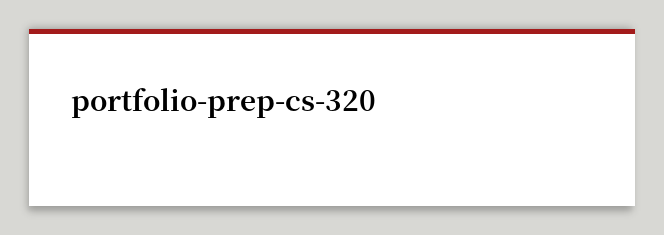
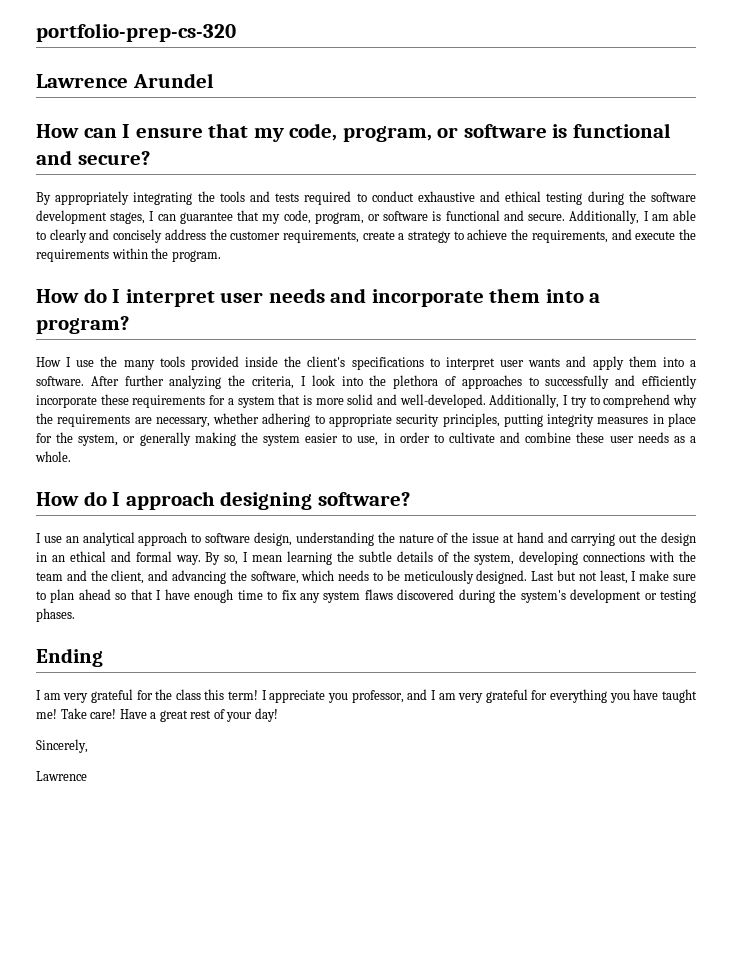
(376, 103) none -> [36,73,214,88] [36,123,671,142] [36,150,150,165] [36,191,696,205] [36,210,696,224] [36,229,696,243] [36,248,221,262] [36,288,601,307] [36,316,129,334] [36,356,696,370] [36,375,697,389] [36,394,697,408] [36,413,697,427] [36,432,696,446] [35,451,71,462] [36,491,410,510] [36,532,697,546] [36,551,696,565] [36,570,696,584] [36,589,696,603] [36,608,75,622] [36,648,103,667] [36,689,697,703] [36,708,278,722] [36,739,88,753] [36,771,87,781] // Lawrence Arundel // How can I ensure that my code, program, or software is functional and secure? // By appropriately integrating the tools and tests required to conduct exhaustive and ethical testing during the software development stages, I can guarantee that my code, program, or software is functional and secure. Additionally, I am able to clearly and concisely address the customer requirements, create a strategy to achieve the requirements, and execute the requirements within the program. // How do I interpret user needs and incorporate them into a program? // How I use the many tools provided inside the client's specifications to interpret user wants and apply them into a software. After further analyzing the criteria, I look into the plethora of approaches to successfully and efficiently incorporate these requirements for a system that is more solid and well-developed. Additionally, I try to comprehend why the requirements are necessary, whether adhering to appropriate security principles, putting integrity measures in place for the system, or generally making the system easier to use, in order to cultivate and combine these user needs as a whole. // How do I approach designing software? // I use an analytical approach to software design, understanding the nature of the issue at hand and carrying out the design in an ethical and formal way. By so, I mean learning the subtle details of the system, developing connections with the team and the client, and advancing the software, which needs to be meticulously designed. Last but not least, I make sure to plan ahead so that I have enough time to fix any system flaws discovered during the system's development or testing phases. // Ending // I am very grateful for the class this term! I appreciate you professor, and I am very grateful for everything you have taught me! Take care! Have a great rest of your day! // Sincerely, // Lawrence

